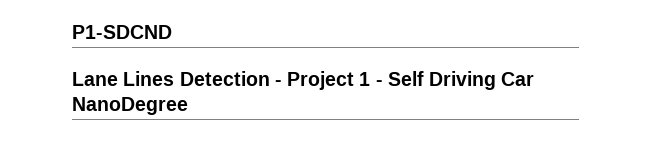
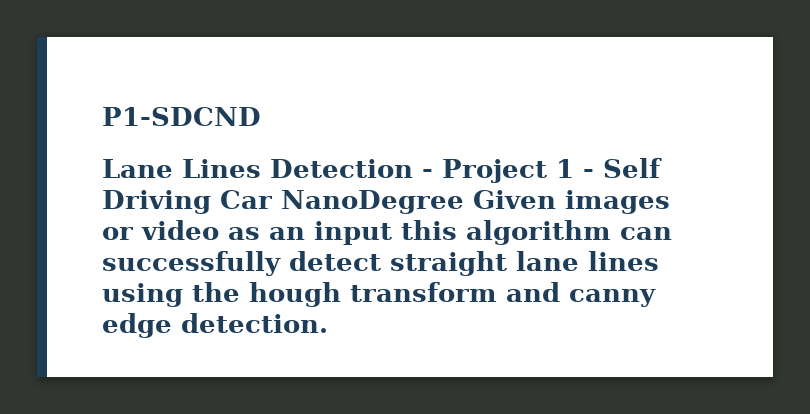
(188, 106) none -> [473,190,670,214] [102,220,672,245] [102,251,659,276] [102,282,656,307] [102,313,328,338] Given images or video as an input this algorithm can successfully detect straight lane lines using the hough transform and canny edge detection.

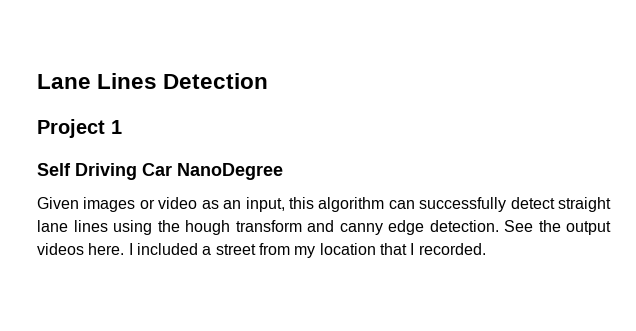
[102,107,261,126] P1-SDCND // -> (37, 81) none
[422,169,433,178] - -> (269, 81) //
[583,169,594,178] - -> (122, 127) //
(464, 202) none -> (283, 171) //
[314,221,392,245] input -> [245,197,285,212] input,
(328, 323) none -> [504,220,611,235] [37,243,486,258] See the output videos here. I included a street from my location that I recorded.

